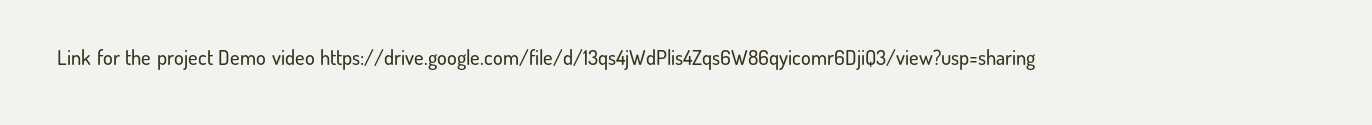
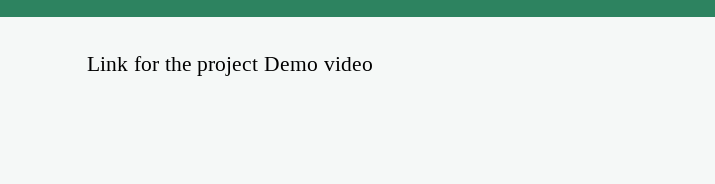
[320,49,1037,70] https://drive.google.com/file/d/13qs4jWdPlis4Zqs6W86qyicomr6DjiQ3/view?usp=sharing -> (374, 64) none

